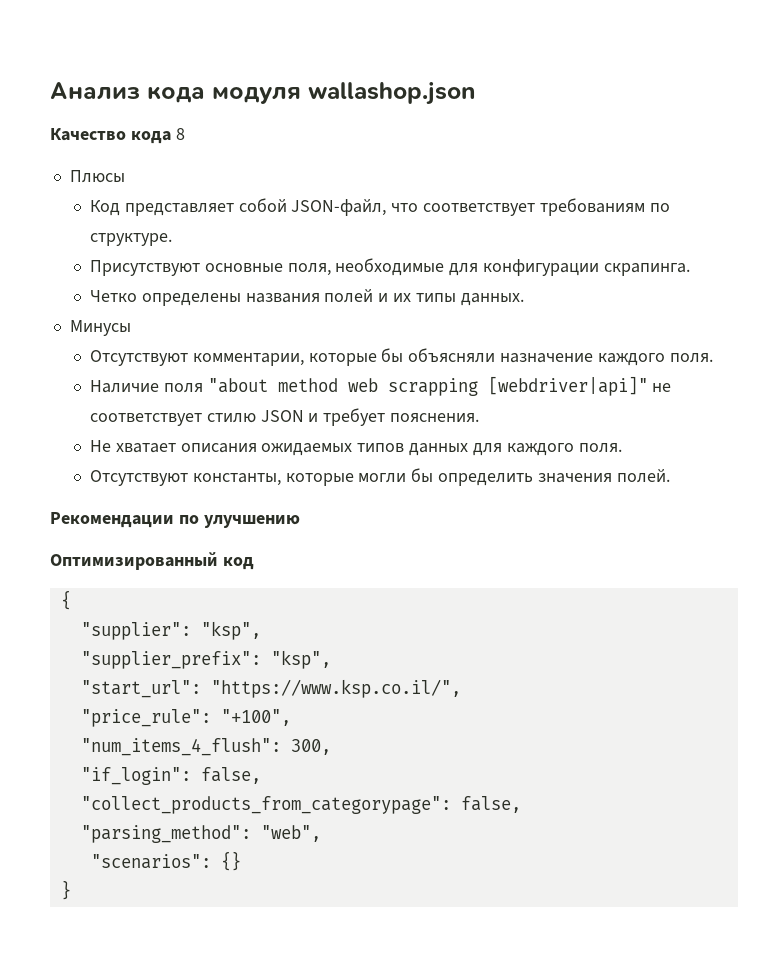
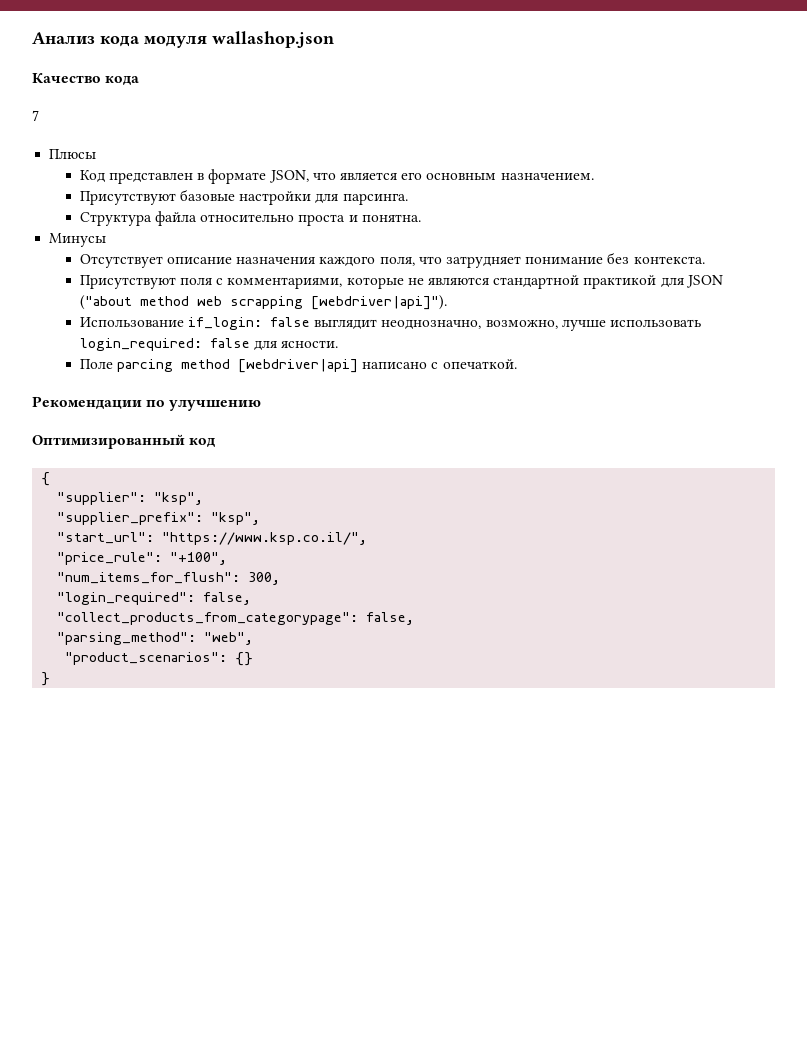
[175,128,185,140] 8 -> [32,110,39,121] // 7
[124,198,670,216] [89,233,172,246] [89,258,691,276] [89,289,524,306] [69,320,131,336] [89,348,713,366] [89,376,672,396] [89,408,480,426] [89,440,622,456] [89,468,670,486] представляет собой JSON-файл, что соответствует требованиям по структуре. // Присутствуют основные поля, необходимые для конфигурации скрапинга. // Четко определены названия полей и их типы данных. // Минусы // Отсутствуют комментарии, которые бы объясняли назначение каждого поля. // Наличие поля "about method web scrapping [webdriver|api]" не соответствует стилю JSON и требует пояснения. // Не хватает описания ожидаемых типов данных для каждого поля. // Отсутствуют константы, которые могли бы определить значения полей. -> [109,169,594,184] [79,189,408,205] [79,211,421,226] [49,233,107,247] [79,252,705,268] [79,275,723,289] [79,295,447,310] [79,317,701,331] [79,338,339,351] [79,359,517,373] представлен в формате JSON, что является его основным назначением. // Присутствуют базовые настройки для парсинга. // Структура файла относительно проста и понятна. // Минусы // Отсутствует описание назначения каждого поля, что затрудняет понимание без контекста. // Присутствуют поля с комментариями, которые не являются стандартной практикой для JSON ("about method web scrapping [webdriver|api]"). // Использование if_login: false выглядит неоднозначно, возможно, лучше использовать login_required: false для ясности. // Поле parcing method [webdriver|api] написано с опечаткой.
[80,738,281,756] "num_items_4_flush": -> [57,572,241,584] "num_items_for_flush":
[80,767,191,785] "if_login": -> [57,592,196,605] "login_required":
[90,854,211,869] "scenarios": -> [65,652,228,665] "product_scenarios":

